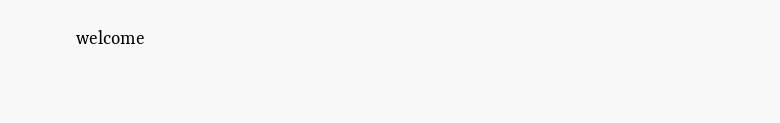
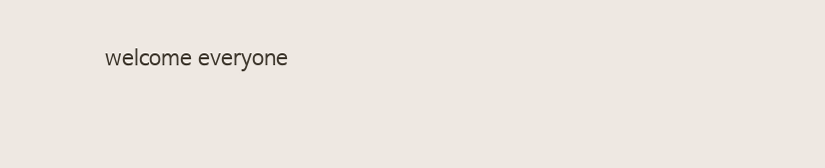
(145, 37) none -> [196,52,288,73] everyone

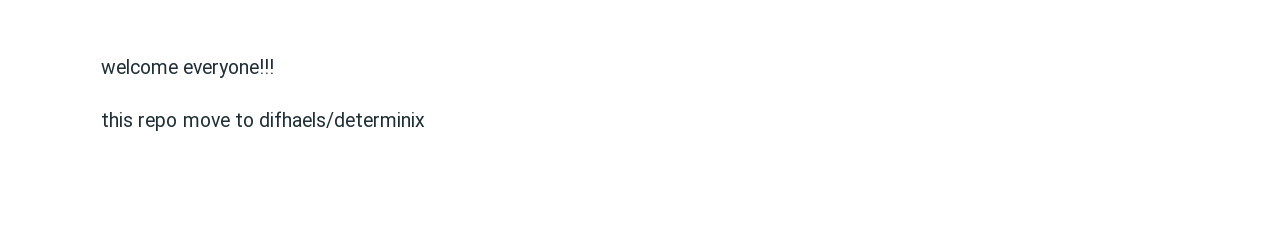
[196,52,288,73] everyone -> [183,59,275,78] [101,111,426,131] everyone!!! // this repo move to difhaels/determinix

